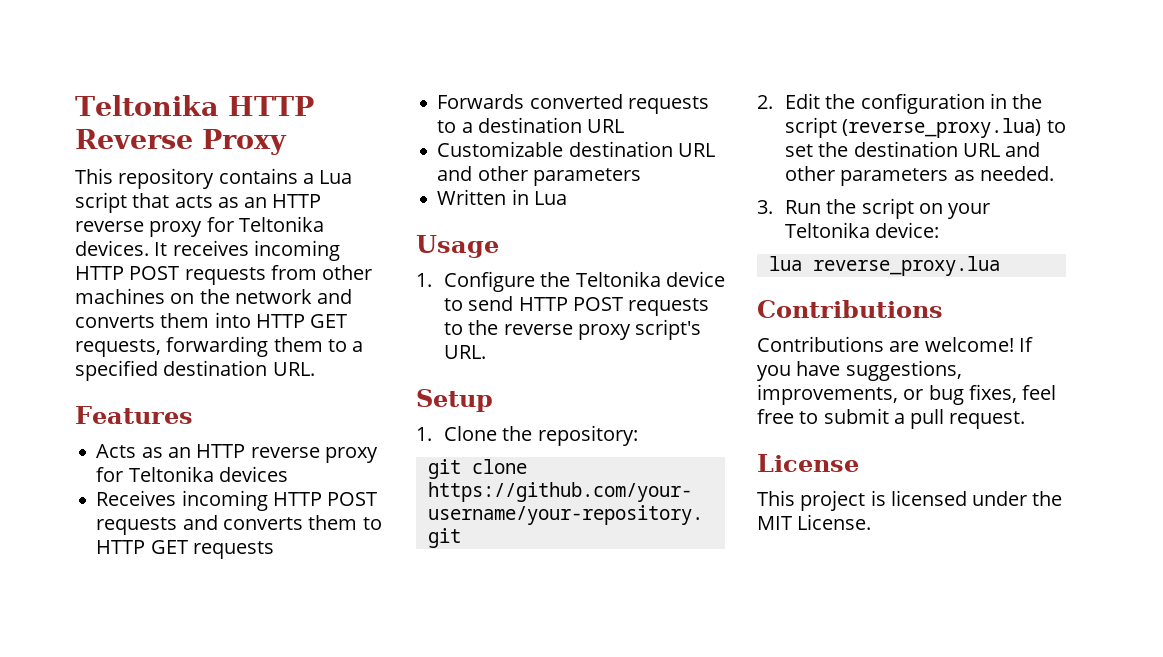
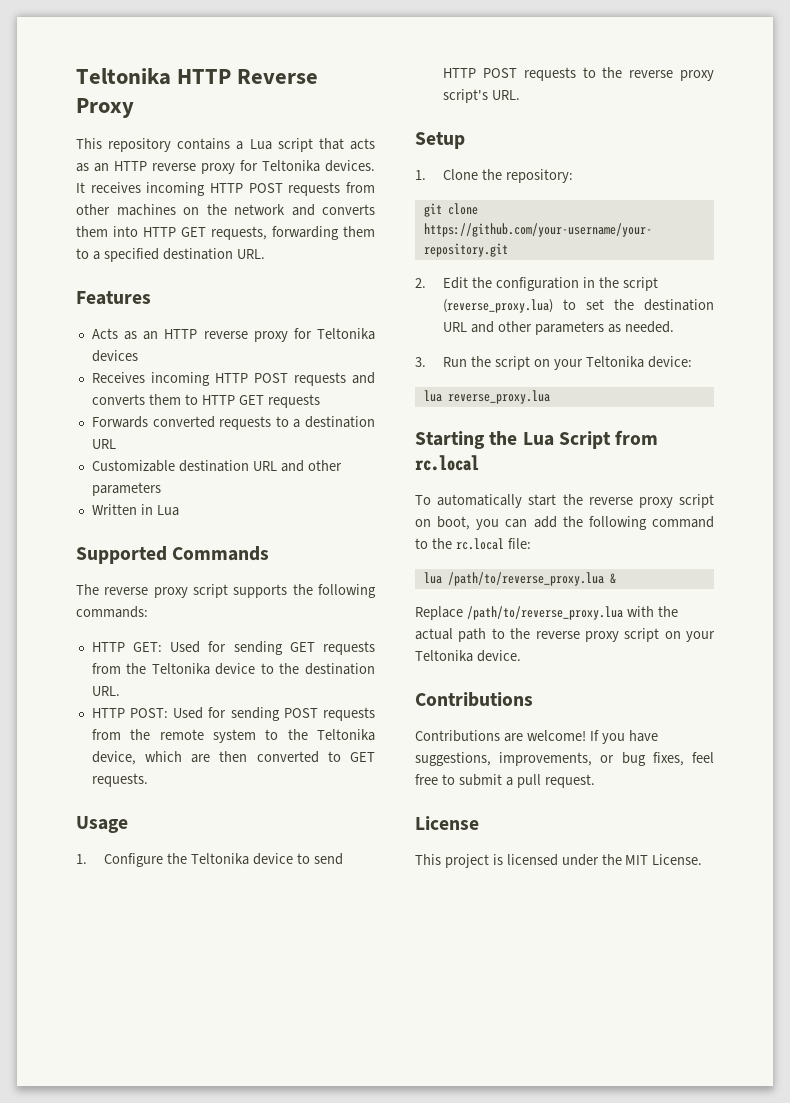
(567, 198) none -> [76,546,270,564] [76,584,376,598] [76,606,148,618] [91,641,375,655] [91,663,375,675] [91,686,120,696] [91,707,375,721] [91,729,375,743] [91,751,376,765] [91,773,148,787] // Supported Commands // The reverse proxy script supports the following commands: // HTTP GET: Used for sending GET requests from the Teltonika device to the destination URL. // HTTP POST: Used for sending POST requests from the remote system to the Teltonika device, which are then converted to GET requests.
(1000, 266) none -> [415,430,659,449] [415,455,479,471] [415,494,714,508] [415,516,714,530] [415,538,531,550] [423,572,616,586] [415,606,678,620] [415,628,715,642] [415,650,521,662] // Starting the Lua Script from rc.local // To automatically start the reverse proxy script on boot, you can add the following command to the rc.local file: // lua /path/to/reverse_proxy.lua & // Replace /path/to/reverse_proxy.lua with the actual path to the reverse proxy script on your Teltonika device.

